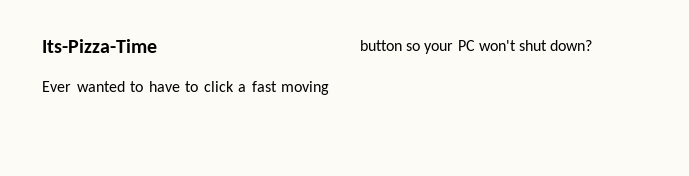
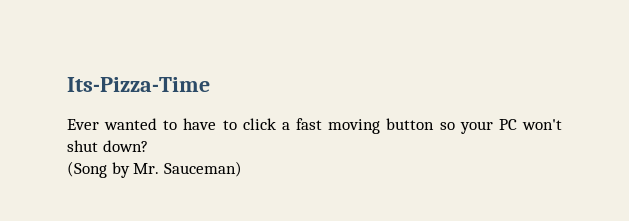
(593, 45) none -> [67,161,242,178] // (Song by Mr. Sauceman)

